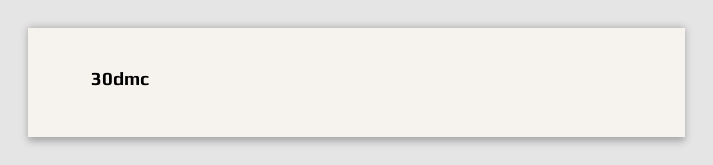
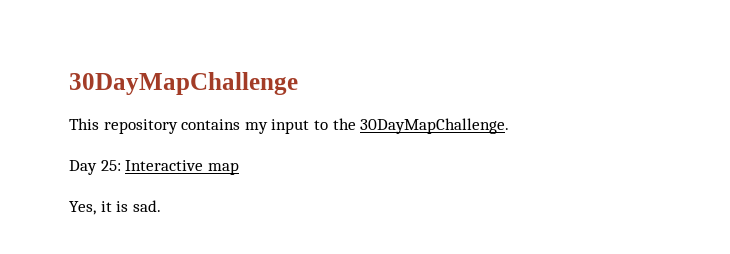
[91,72,149,86] 30dmc -> [69,72,298,95] [69,118,510,134] [69,160,239,175] [69,200,161,215] 30DayMapChallenge // This repository contains my input to the 30DayMapChallenge. // Day 25: Interactive map // Yes, it is sad.

